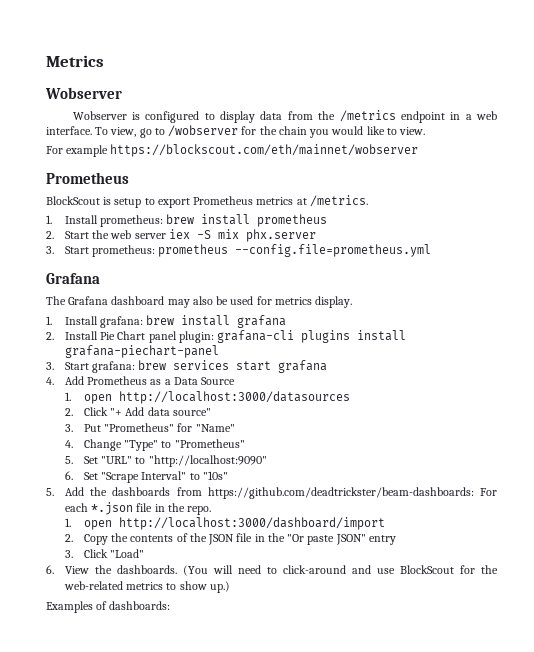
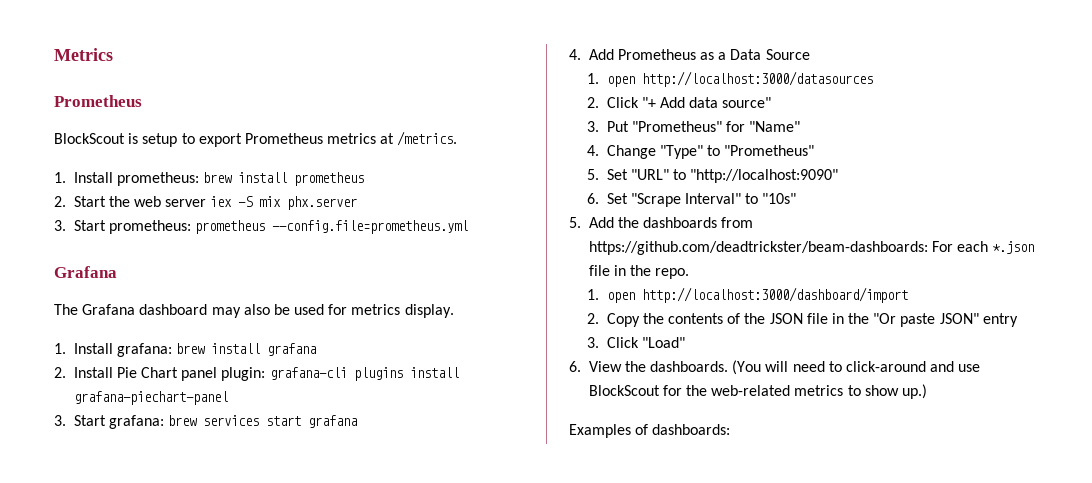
[45,87,122,99] [72,110,498,123] [46,125,426,138] [46,144,419,157] // Wobserver // Wobserver is configured to display data from the /metrics endpoint in a web interface. To view, go to /wobserver for the chain you would like to view. // For example https://blockscout.com/eth/mainnet/wobserver -> (113, 54) none

